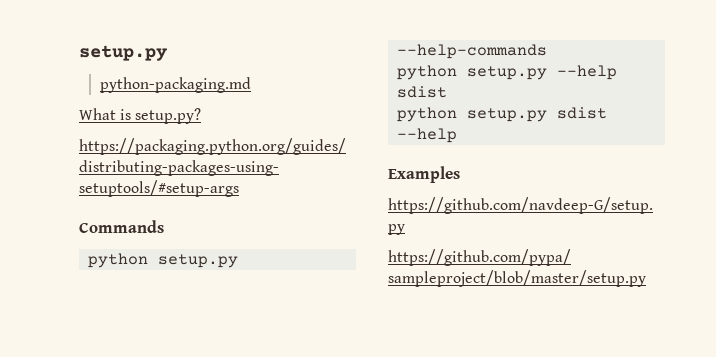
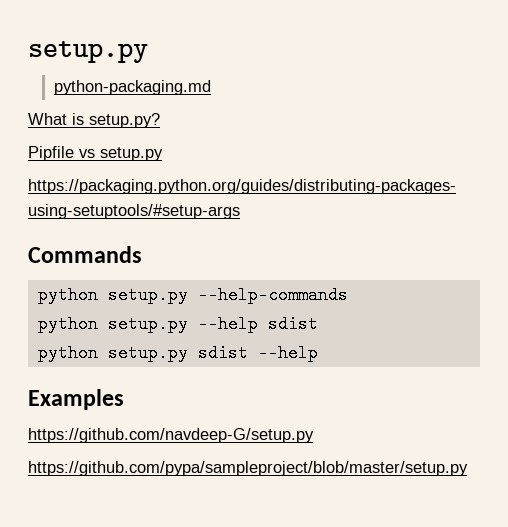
(202, 116) none -> [28,146,163,161] // Pipfile vs setup.py

